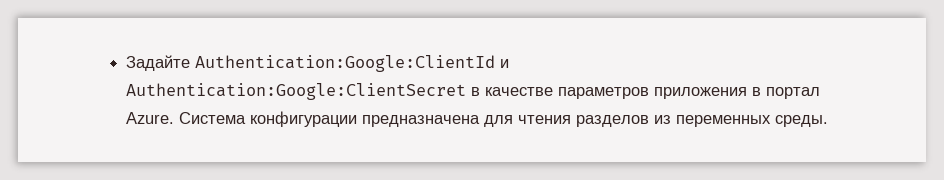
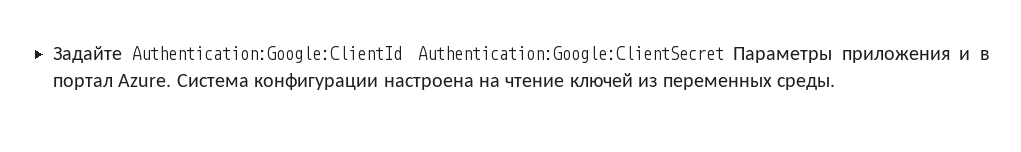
[500,59,510,68] [126,83,748,100] и Authentication:Google:ClientSecret в качестве параметров приложения -> [417,46,971,63] Authentication:Google:ClientSecret Параметры приложения и
[362,115,650,127] предназначена для чтения разделов -> [383,73,633,90] настроена на чтение ключей

